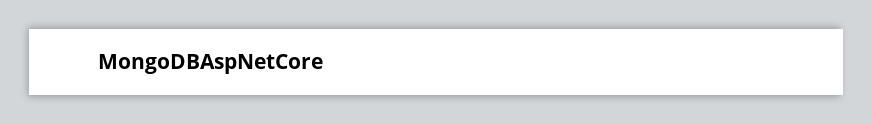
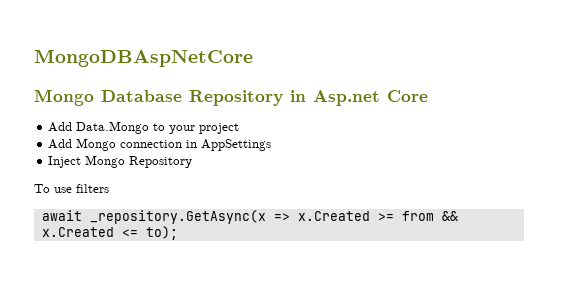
(323, 64) none -> [34,89,428,106] [48,121,240,134] [48,138,272,151] [48,155,193,168] [34,184,109,193] [41,210,458,224] [41,226,178,240] // Mongo Database Repository in Asp.net Core // Add Data.Mongo to your project // Add Mongo connection in AppSettings // Inject Mongo Repository // To use filters // await _repository.GetAsync(x => x.Created >= from && x.Created <= to);

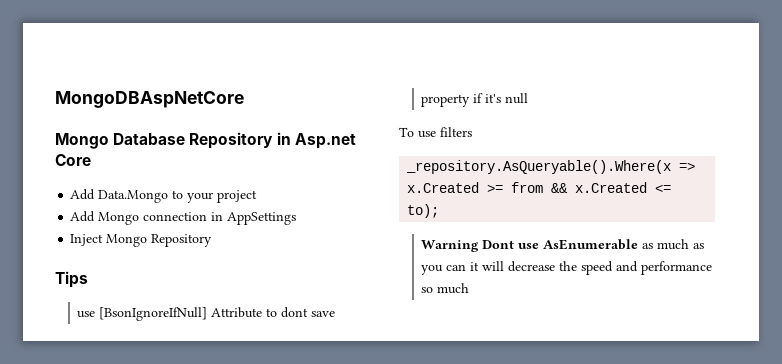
(193, 162) none -> [55,271,88,288] [77,307,336,321] [421,93,529,107] // Tips // use [BsonIgnoreIfNull] Attribute to dont save property if it's null
[41,210,266,224] await _repository.GetAsync(x -> [406,160,672,174] _repository.AsQueryable().Where(x
(178, 233) none -> [421,239,705,252] [421,261,713,275] [421,283,470,294] // Warning Dont use AsEnumerable as much as you can it will decrease the speed and performance so much

